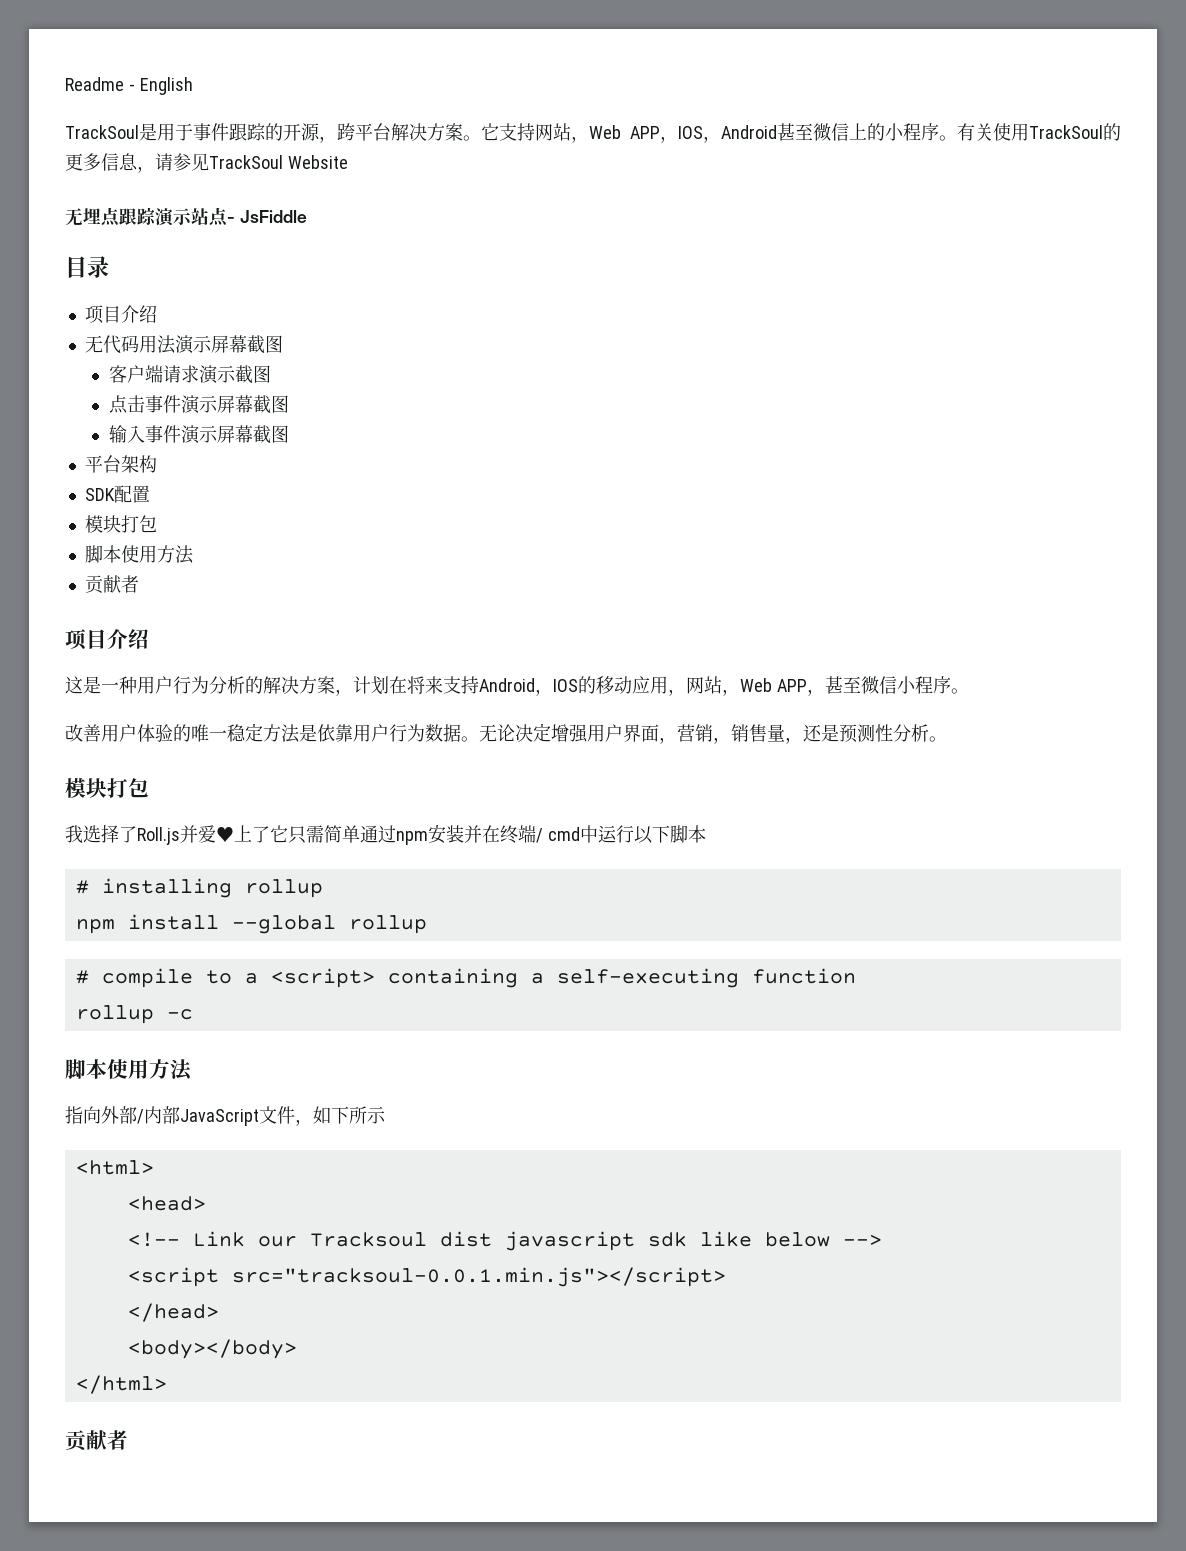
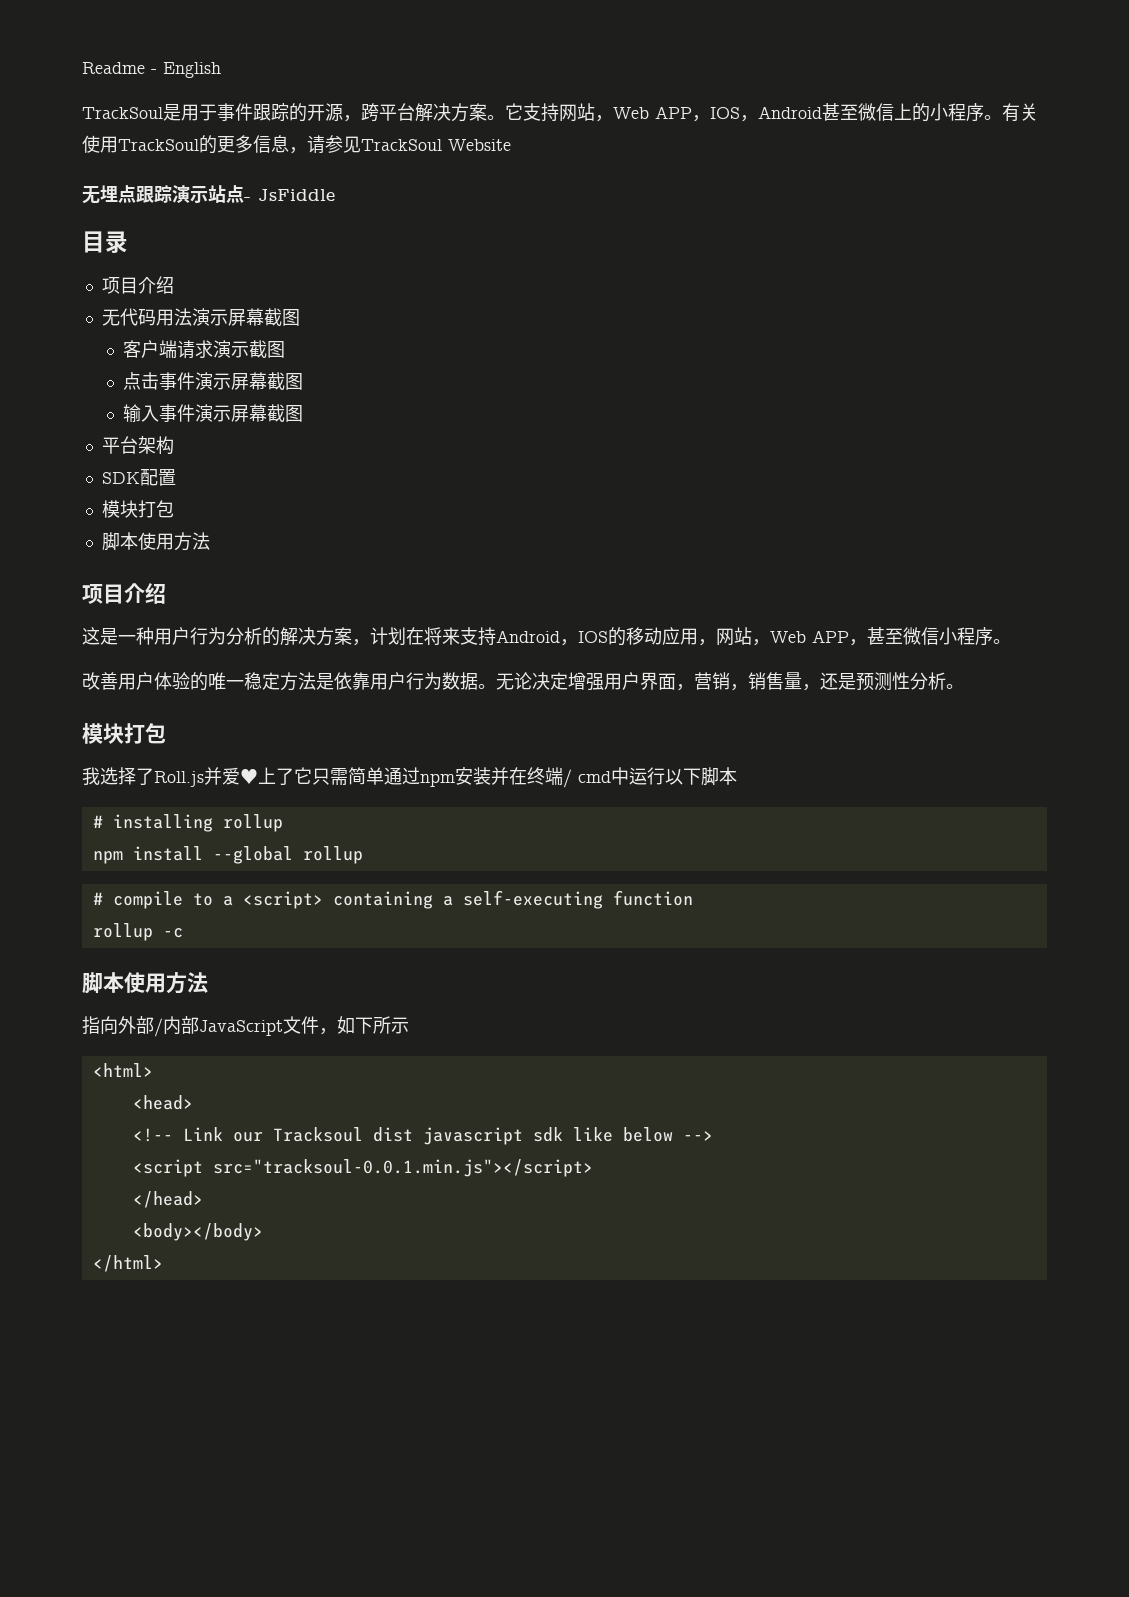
[84,575,139,594] // 贡献者 -> (210, 541) none
[65,1430,128,1452] // 贡献者 -> (163, 1263) none

